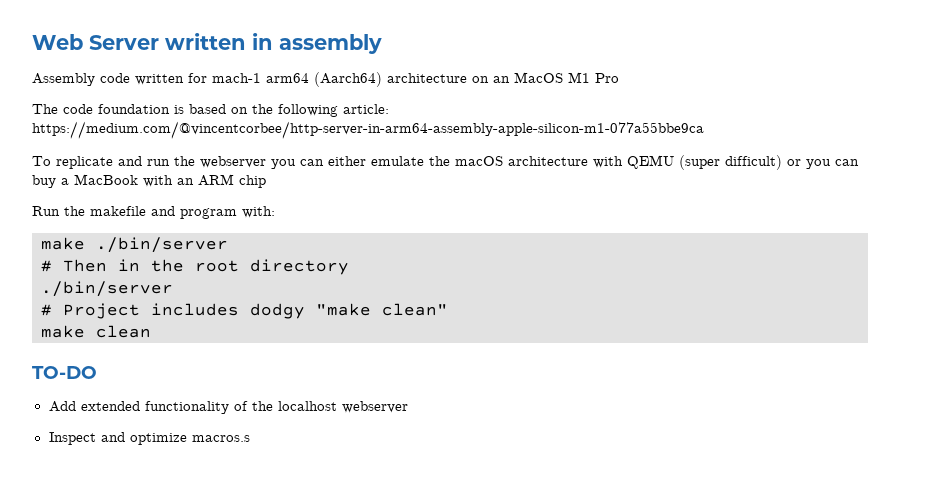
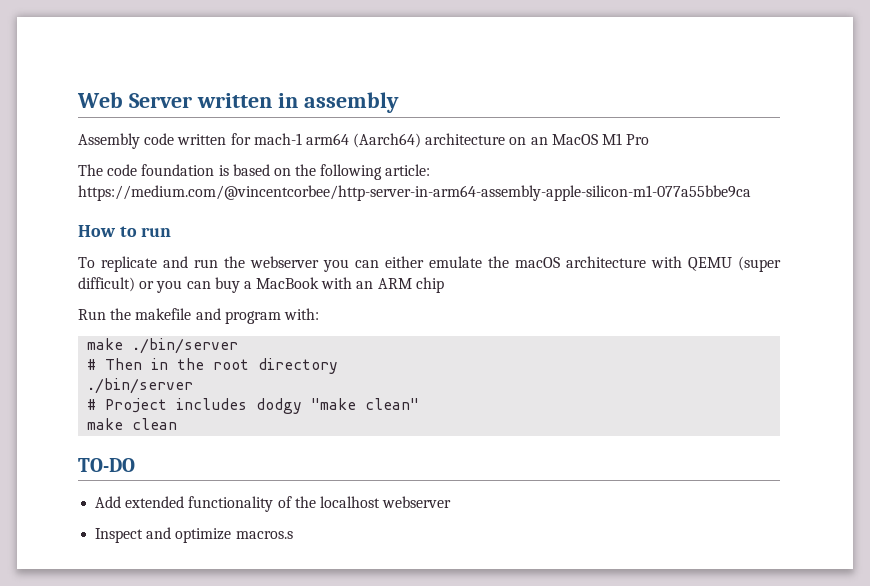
(704, 130) none -> [78,225,172,237] // How to run

